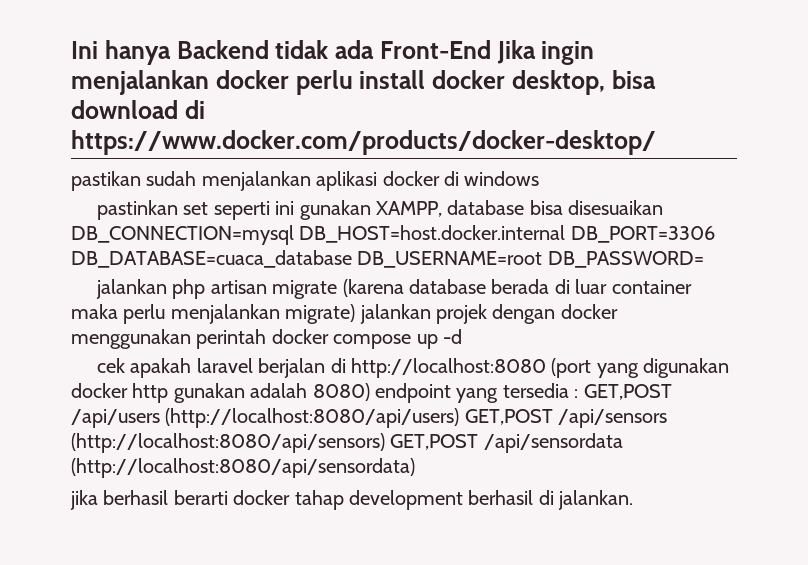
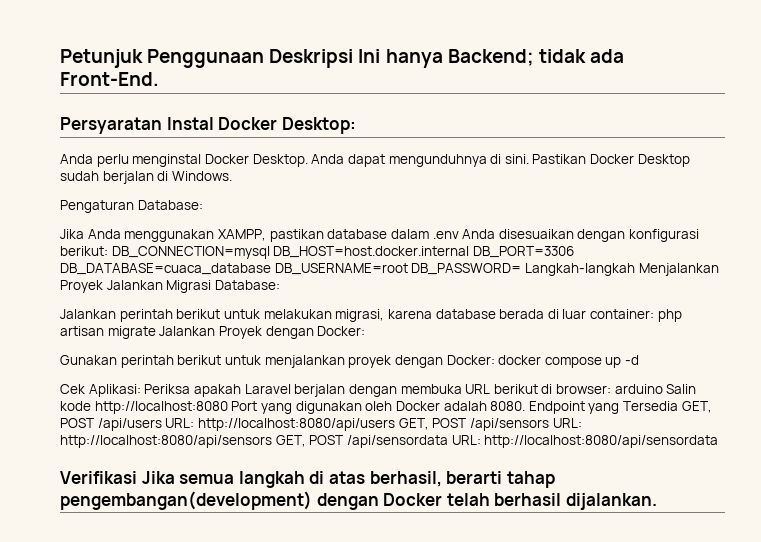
(71, 50) none -> [60,49,354,68] Petunjuk Penggunaan Deskripsi
[176,40,269,59] Backend -> [447,49,534,66] Backend;
[379,40,595,65] [71,70,656,95] [71,100,205,119] [71,130,656,155] [71,171,540,191] [97,200,664,220] Front-End Jika ingin menjalankan docker perlu install docker desktop, bisa download di https://www.docker.com/products/docker-desktop/ // pastikan sudah menjalankan aplikasi docker di windows // pastinkan set seperti ini gunakan XAMPP, database bisa disesuaikan -> [60,72,159,86] [60,117,356,134] [60,154,690,167] [60,171,232,184] [60,200,203,213] [60,229,700,242] [60,246,108,256] Front-End. // Persyaratan Instal Docker Desktop: // Anda perlu menginstal Docker Desktop. Anda dapat mengunduhnya di sini. Pastikan Docker Desktop sudah berjalan di Windows. // Pengaturan Database: // Jika Anda menggunakan XAMPP, pastikan database dalam .env Anda disesuaikan dengan konfigurasi berikut:
[96,279,692,299] [71,304,618,324] [71,329,462,349] [97,358,730,378] [71,383,672,403] [71,408,668,428] [71,433,623,453] [71,458,415,478] [70,490,634,510] // jalankan php artisan migrate (karena database berada di luar container maka perlu menjalankan migrate) jalankan projek dengan docker menggunakan perintah docker compose up -d // cek apakah laravel berjalan di http://localhost:8080 (port yang digunakan docker http gunakan adalah 8080) endpoint yang tersedia : GET,POST /api/users (http://localhost:8080/api/users) GET,POST /api/sensors (http://localhost:8080/api/sensors) GET,POST /api/sensordata (http://localhost:8080/api/sensordata) // jika berhasil berarti docker tahap development berhasil di jalankan. -> [524,263,719,276] [60,280,280,293] [60,309,682,322] [60,326,366,339] [60,355,640,368] [60,384,697,397] [60,401,712,414] [60,418,582,431] [60,435,719,448] [60,471,555,488] [60,491,657,510] Langkah-langkah Menjalankan Proyek Jalankan Migrasi Database: // Jalankan perintah berikut untuk melakukan migrasi, karena database berada di luar container: php artisan migrate Jalankan Proyek dengan Docker: // Gunakan perintah berikut untuk menjalankan proyek dengan Docker: docker compose up -d // Cek Aplikasi: Periksa apakah Laravel berjalan dengan membuka URL berikut di browser: arduino Salin kode http://localhost:8080 Port yang digunakan oleh Docker adalah 8080. Endpoint yang Tersedia GET, POST /api/users URL: http://localhost:8080/api/users GET, POST /api/sensors URL: http://localhost:8080/api/sensors GET, POST /api/sensordata URL: http://localhost:8080/api/sensordata // Verifikasi Jika semua langkah di atas berhasil, berarti tahap pengembangan(development) dengan Docker telah berhasil dijalankan.

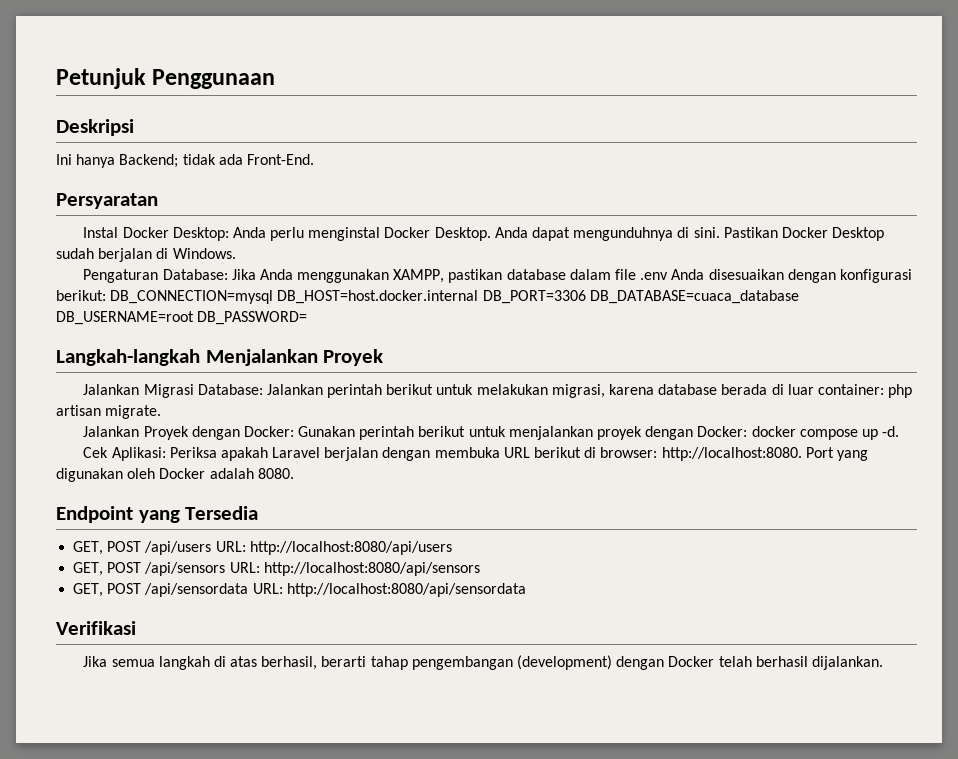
(265, 58) none -> (276, 79) //
(354, 58) none -> (134, 127) //
(162, 125) none -> (158, 201) //
(356, 125) // -> (229, 234) none
(203, 205) // -> (228, 274) none
(429, 234) none -> [615,269,637,280] file
(522, 269) none -> (308, 318) //
(103, 286) none -> (384, 357) //
(280, 285) // -> (263, 389) none
[107,326,156,339] migrate -> [105,405,162,419] migrate. //
(366, 331) // -> (294, 431) none
[625,355,640,365] -d -> [882,426,900,437] -d.
[614,384,697,394] [60,401,228,414] arduino Salin kode http://localhost:8080 -> [661,447,802,461] http://localhost:8080.
(526, 406) none -> (294, 473) //
(679, 406) none -> (259, 513) //
(395, 424) none -> (452, 548) //
(272, 441) none -> (480, 569) //
(137, 477) none -> (136, 628) //
[60,491,312,510] pengembangan(development) -> [411,655,613,670] pengembangan (development)

